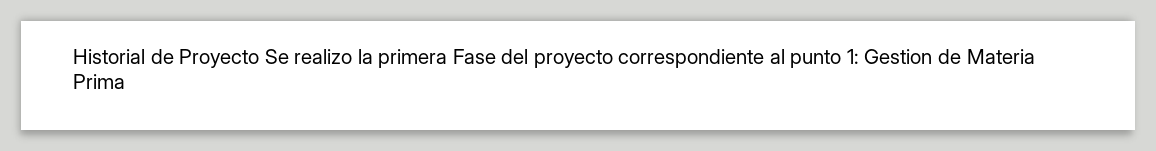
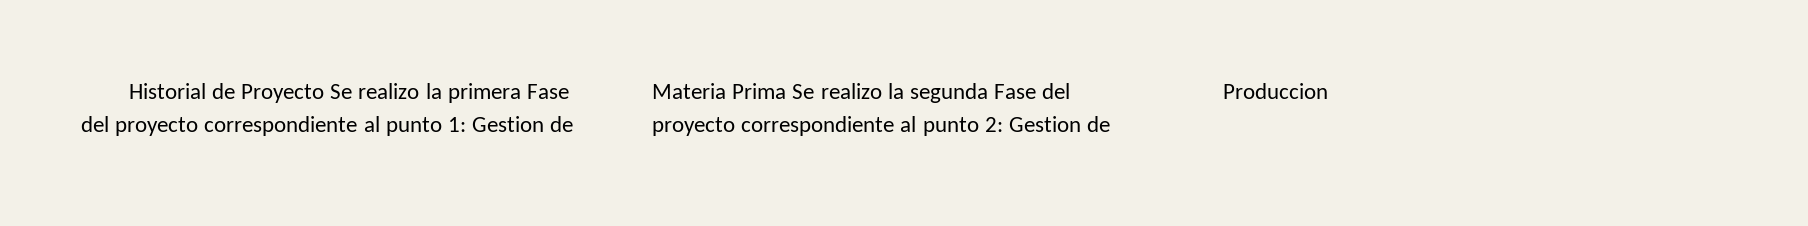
(125, 81) none -> [792,83,1071,103] [652,116,1111,136] [1223,83,1328,99] Se realizo la segunda Fase del proyecto correspondiente al punto 2: Gestion de Produccion

